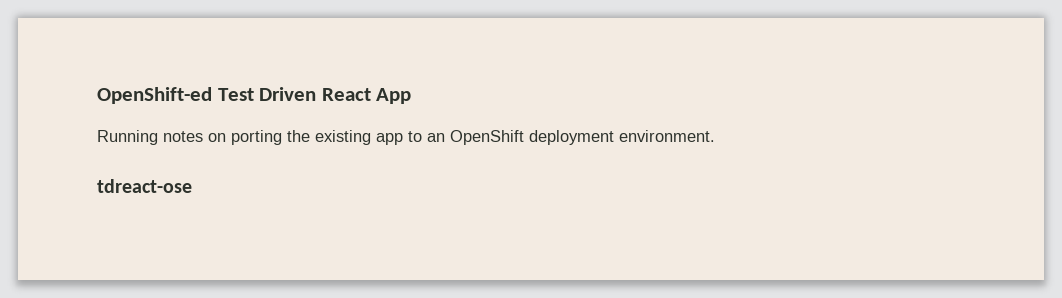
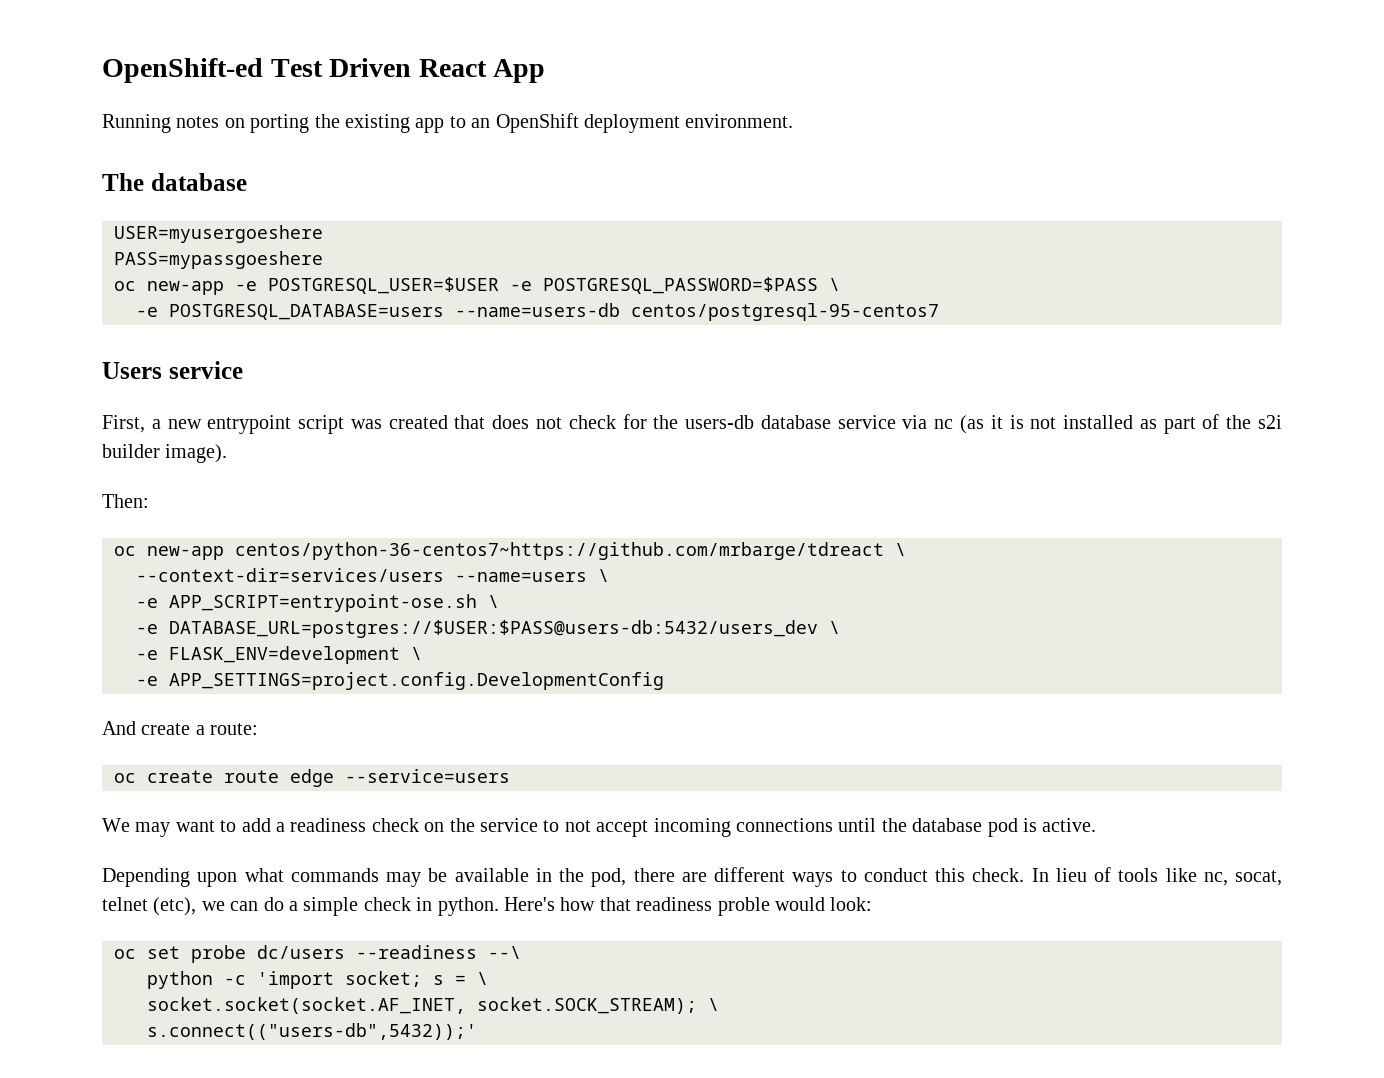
[97,179,192,193] tdreact-ose -> [102,173,247,191] [114,225,323,243] [114,251,323,269] [114,277,840,295] [136,303,939,321] [102,361,243,379] [102,414,1283,434] [102,444,228,463] [102,494,149,508] [114,542,906,560] [136,568,609,582] [136,594,499,612] [136,620,840,638] [136,646,422,664] [136,672,664,690] [102,721,259,735] [114,769,510,787] [102,818,1097,837] [102,867,1282,887] [102,897,873,916] [114,945,521,963] [147,971,488,989] [147,997,719,1014] [147,1023,477,1040] The database // USER=myusergoeshere // PASS=mypassgoeshere // oc new-app -e POSTGRESQL_USER=$USER -e POSTGRESQL_PASSWORD=$PASS \ // -e POSTGRESQL_DATABASE=users --name=users-db centos/postgresql-95-centos7 // Users service // First, a new entrypoint script was created that does not check for the users-db database service via nc (as it is not installed as part of the s2i builder image). // Then: // oc new-app centos/python-36-centos7~https://github.com/mrbarge/tdreact \ // --context-dir=services/users --name=users \ // -e APP_SCRIPT=entrypoint-ose.sh \ // -e DATABASE_URL=postgres://$USER:$PASS@users-db:5432/users_dev \ // -e FLASK_ENV=development \ // -e APP_SETTINGS=project.config.DevelopmentConfig // And create a route: // oc create route edge --service=users // We may want to add a readiness check on the service to not accept incoming connections until the database pod is active. // Depending upon what commands may be available in the pod, there are different ways to conduct this check. In lieu of tools like nc, socat, telnet (etc), we can do a simple check in python. Here's how that readiness proble would look: // oc set probe dc/users --readiness --\ // python -c 'import socket; s = \ // socket.socket(socket.AF_INET, socket.SOCK_STREAM); \ // s.connect(("users-db",5432));'

